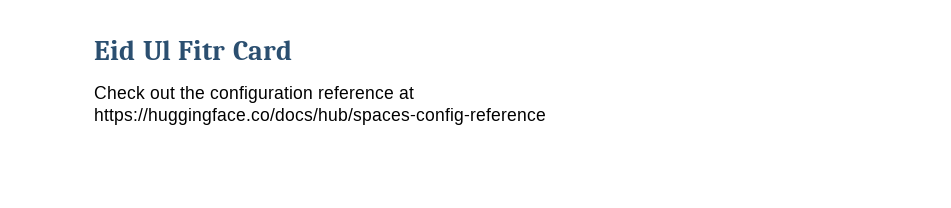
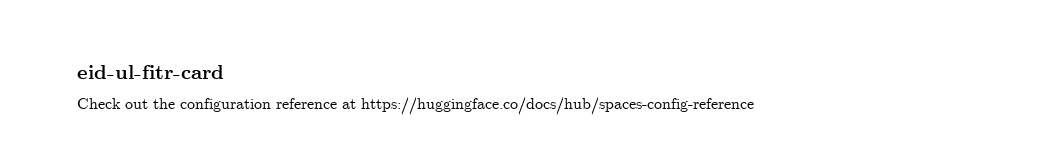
[94,40,292,60] Eid Ul Fitr Card -> [77,65,224,79] eid-ul-fitr-card

